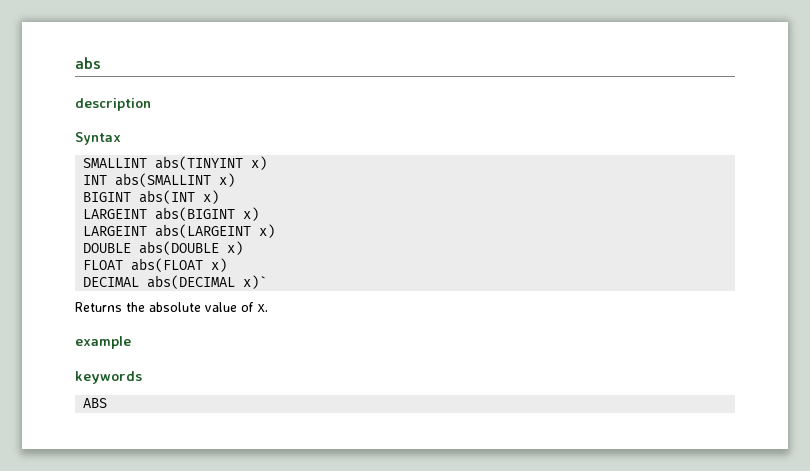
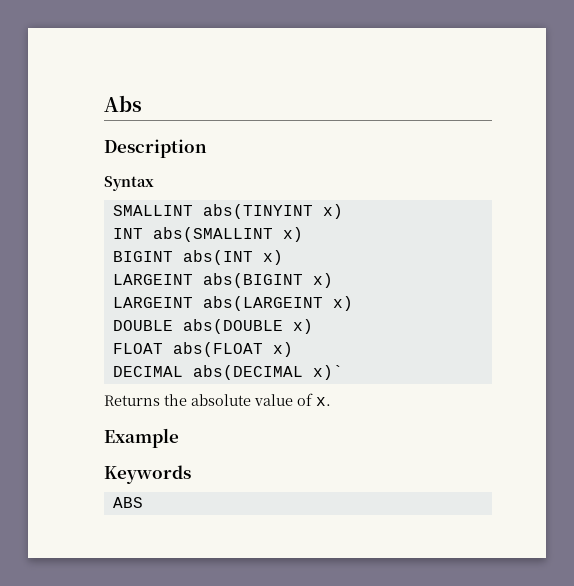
[75,57,101,69] [75,98,151,111] abs // description -> [104,95,142,112] [104,139,207,158] Abs // Description
[75,336,131,349] [75,371,142,384] example // keywords -> [104,428,179,448] [104,465,191,484] Example // Keywords

